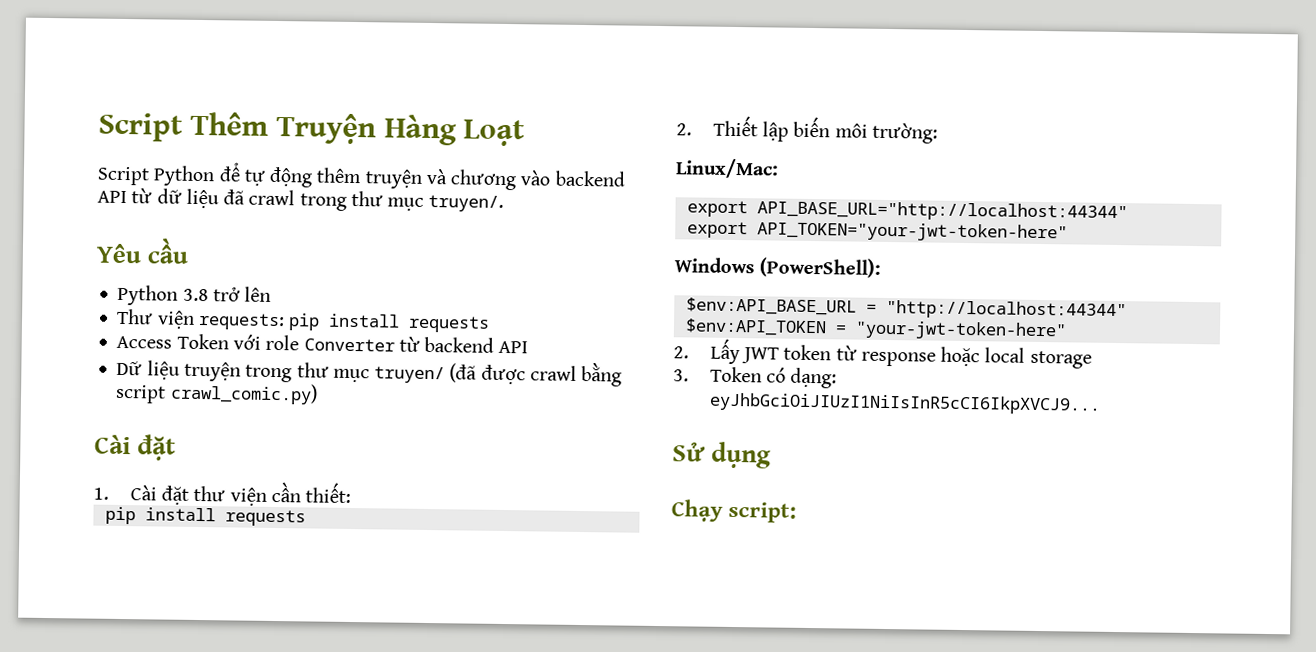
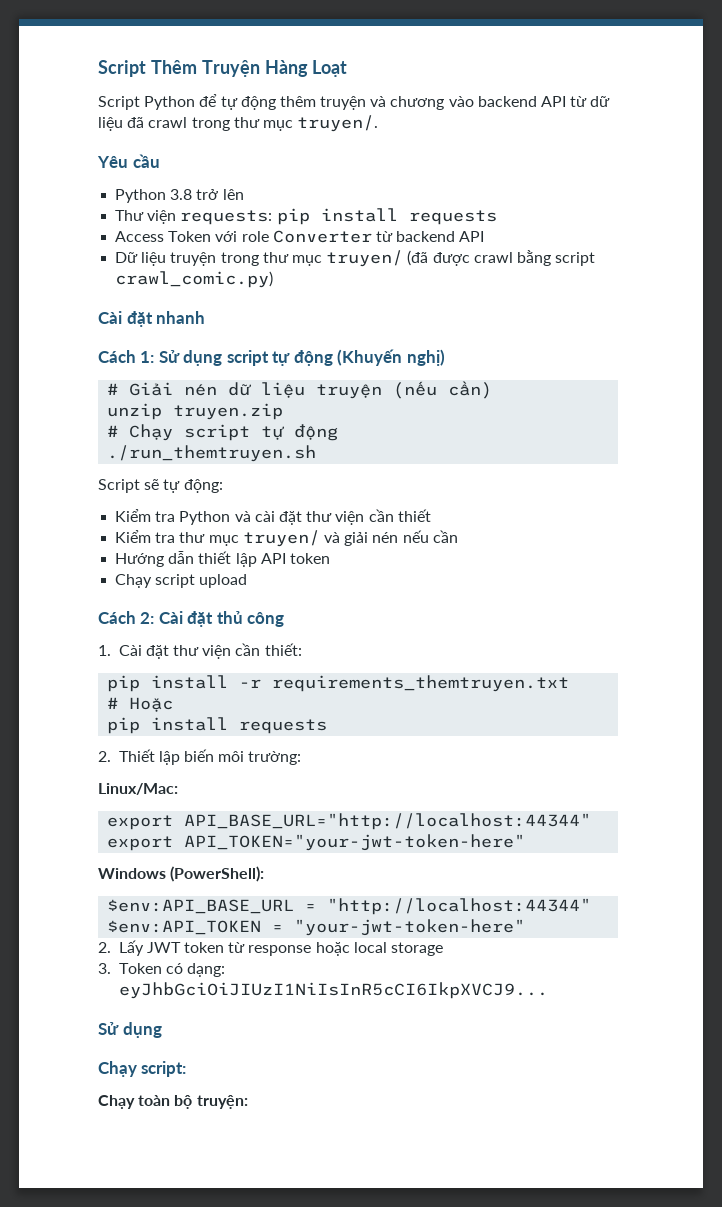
(177, 447) none -> [156,311,206,324] [98,349,445,366] [107,381,493,399] [107,403,284,420] [107,424,339,441] [107,445,317,462] [98,479,223,493] [115,509,431,525] [115,530,458,547] [115,551,330,567] [115,574,248,588] [98,611,285,627] nhanh // Cách 1: Sử dụng script tự động (Khuyến nghị) // # Giải nén dữ liệu truyện (nếu cần) // unzip truyen.zip // # Chạy script tự động // ./run_themtruyen.sh // Script sẽ tự động: // Kiểm tra Python và cài đặt thư viện cần thiết // Kiểm tra thư mục truyen/ và giải nén nếu cần // Hướng dẫn thiết lập API token // Chạy script upload // Cách 2: Cài đặt thủ công
(352, 493) none -> [107,675,570,692] [107,697,174,712] // pip install -r requirements_themtruyen.txt // # Hoặc
(798, 512) none -> [98,1095,248,1109] // Chạy toàn bộ truyện:

